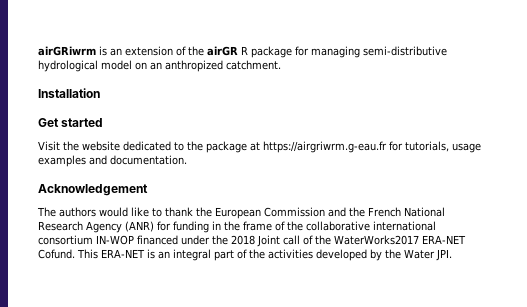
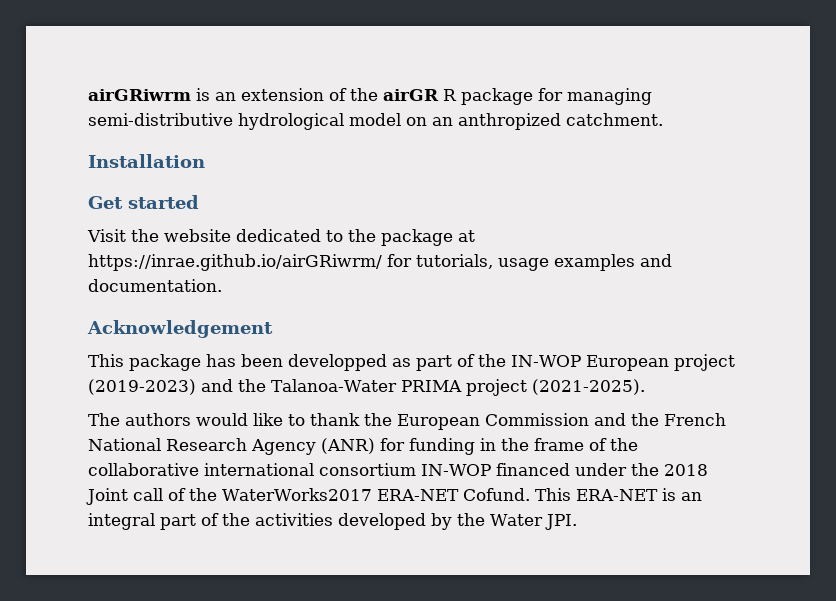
[263,141,387,153] https://airgriwrm.g-eau.fr -> [88,254,382,271] https://inrae.github.io/airGRiwrm/
(148, 190) none -> [88,354,735,371] [88,379,645,396] // This package has been developped as part of the IN-WOP European project (2019-2023) and the Talanoa-Water PRIMA project (2021-2025).

